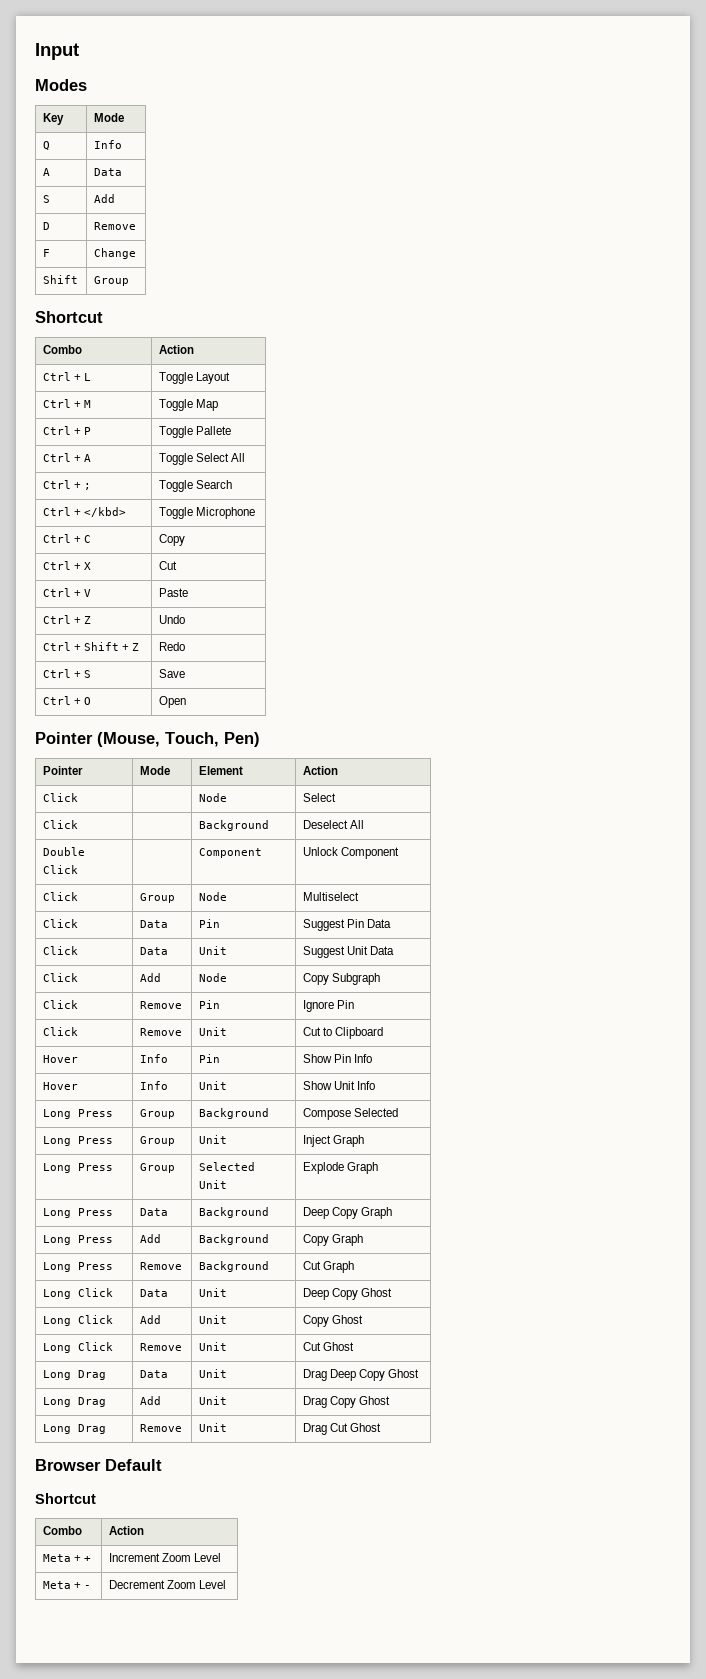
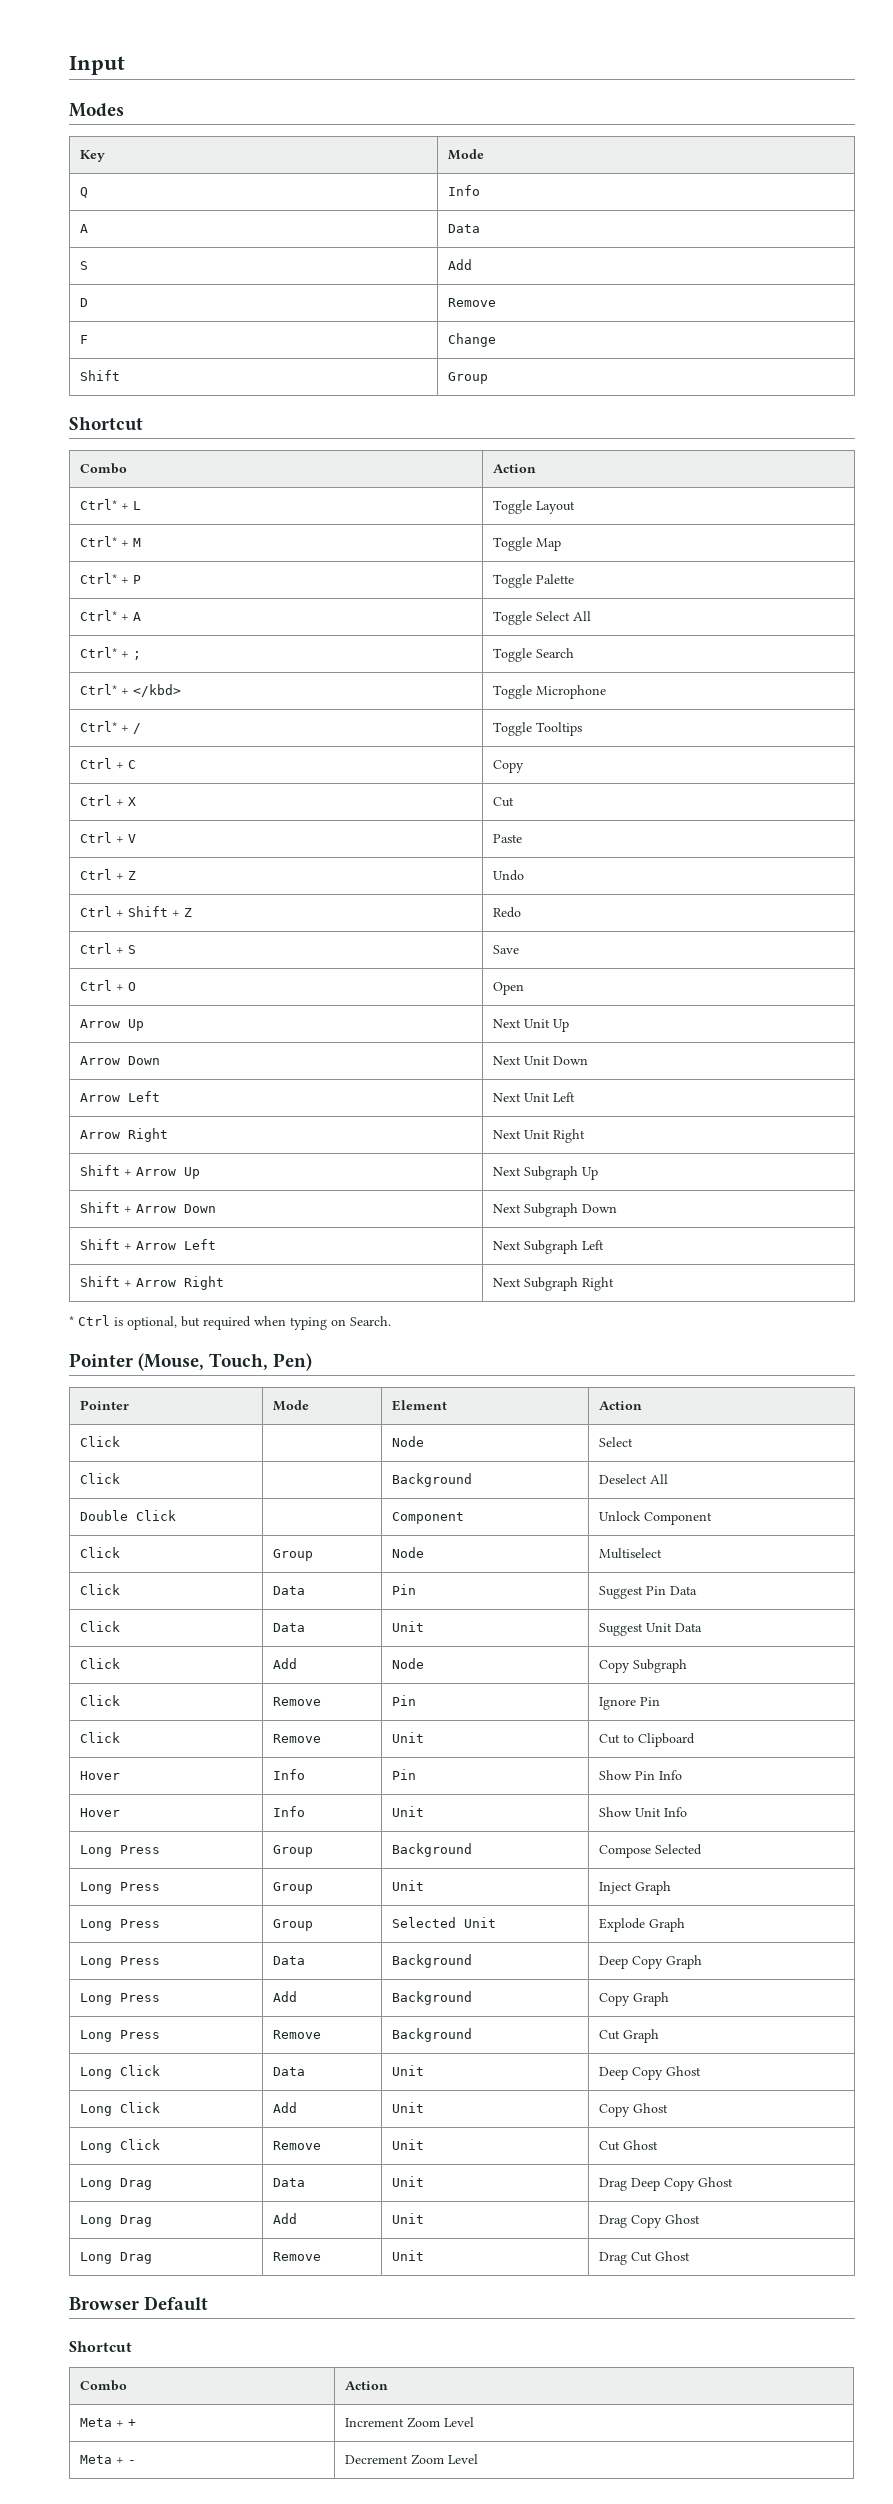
[42,372,71,381] Ctrl -> [79,499,117,510] Ctrl*
[42,399,71,408] Ctrl -> [79,536,117,547] Ctrl*
[42,426,71,435] Ctrl -> [79,573,117,584] Ctrl*
[195,426,231,435] [42,453,71,462] Pallete // Ctrl -> [535,574,574,584] [79,610,117,621] Palette // Ctrl*
[42,480,71,489] Ctrl -> [79,647,117,658] Ctrl*
[42,507,71,516] Ctrl -> [79,684,117,695] Ctrl*
(255, 513) none -> [79,721,141,734] [492,722,582,736] // Ctrl* + / | Toggle Tooltips
(186, 702) none -> [79,1019,144,1031] [492,1019,569,1032] [79,1056,160,1065] [492,1056,588,1065] [79,1091,160,1102] [492,1092,575,1102] [79,1128,168,1142] [492,1129,585,1143] [79,1165,200,1179] [492,1166,598,1180] [79,1202,216,1213] [492,1203,617,1217] [79,1239,216,1250] [492,1240,604,1254] [79,1276,224,1290] [492,1277,614,1291] [69,1315,391,1330] // Arrow Up | Next Unit Up // Arrow Down | Next Unit Down // Arrow Left | Next Unit Left // Arrow Right | Next Unit Right // Shift + Arrow Up | Next Subgraph Up // Shift + Arrow Down | Next Subgraph Down // Shift + Arrow Left | Next Subgraph Left // Shift + Arrow Right | Next Subgraph Right // * Ctrl is optional, but required when typing on Search.

